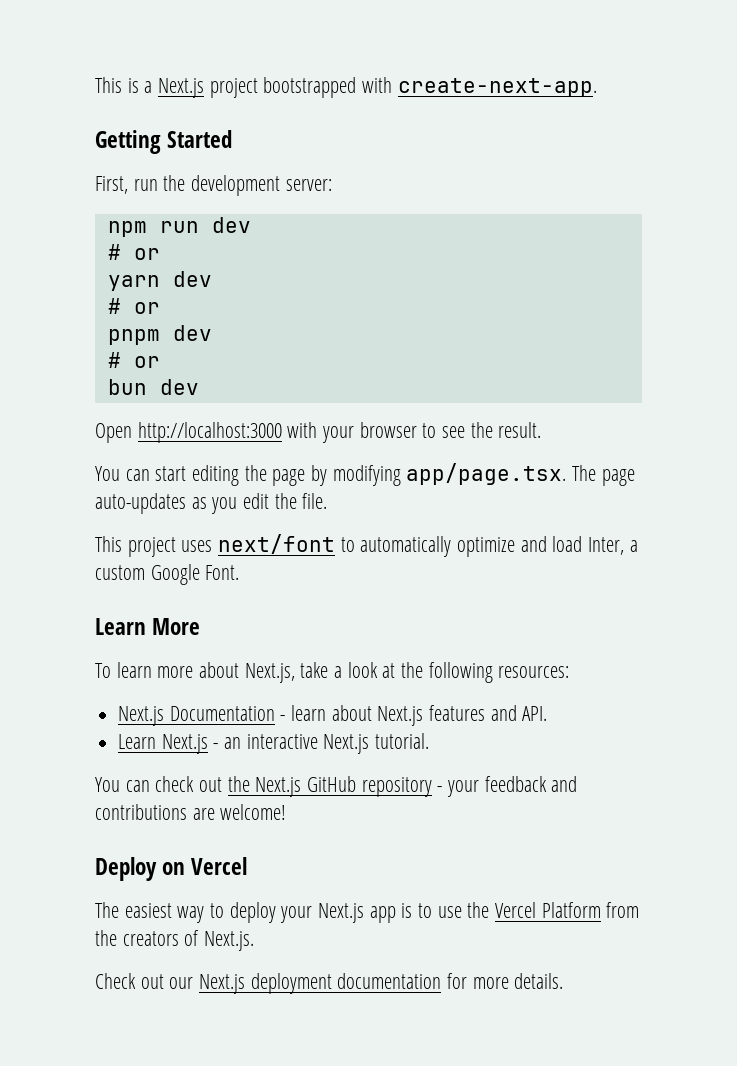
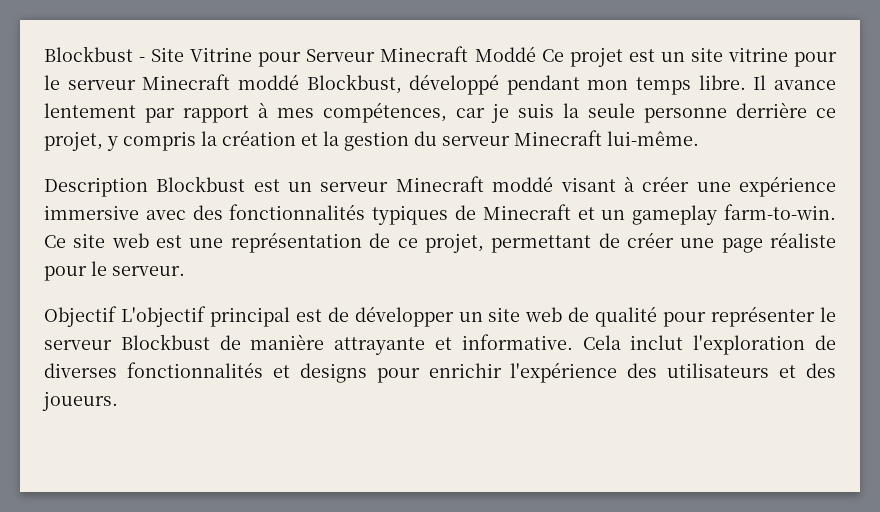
[95,77,597,98] [95,130,233,154] [95,175,332,196] [107,217,251,237] [107,244,160,260] [107,271,212,291] [107,298,160,314] [107,325,212,345] [107,352,160,368] [107,379,199,395] [95,422,542,443] [95,463,635,486] [95,493,328,514] [95,534,638,557] [95,564,240,585] [95,618,201,635] [95,662,570,683] [118,705,548,726] [118,733,430,754] [95,776,578,797] [95,804,287,820] [95,857,248,881] [95,902,640,923] [95,930,255,951] [95,973,564,994] This is a Next.js project bootstrapped with create-next-app. // Getting Started // First, run the development server: // npm run dev // # or // yarn dev // # or // pnpm dev // # or // bun dev // Open http://localhost:3000 with your browser to see the result. // You can start editing the page by modifying app/page.tsx. The page auto-updates as you edit the file. // This project uses next/font to automatically optimize and load Inter, a custom Google Font. // Learn More // To learn more about Next.js, take a look at the following resources: // Next.js Documentation - learn about Next.js features and API. // Learn Next.js - an interactive Next.js tutorial. // You can check out the Next.js GitHub repository - your feedback and contributions are welcome! // Deploy on Vercel // The easiest way to deploy your Next.js app is to use the Vercel Platform from the creators of Next.js. // Check out our Next.js deployment documentation for more details. -> [44,46,837,67] [44,74,836,95] [44,102,836,123] [44,130,699,151] [44,176,837,197] [44,204,836,225] [44,232,837,253] [44,261,185,281] [44,306,836,327] [44,334,836,355] [44,362,836,383] [42,391,118,411] Blockbust - Site Vitrine pour Serveur Minecraft Moddé Ce projet est un site vitrine pour le serveur Minecraft moddé Blockbust, développé pendant mon temps libre. Il avance lentement par rapport à mes compétences, car je suis la seule personne derrière ce projet, y compris la création et la gestion du serveur Minecraft lui-même. // Description Blockbust est un serveur Minecraft moddé visant à créer une expérience immersive avec des fonctionnalités typiques de Minecraft et un gameplay farm-to-win. Ce site web est une représentation de ce projet, permettant de créer une page réaliste pour le serveur. // Objectif L'objectif principal est de développer un site web de qualité pour représenter le serveur Blockbust de manière attrayante et informative. Cela inclut l'exploration de diverses fonctionnalités et designs pour enrichir l'expérience des utilisateurs et des joueurs.

